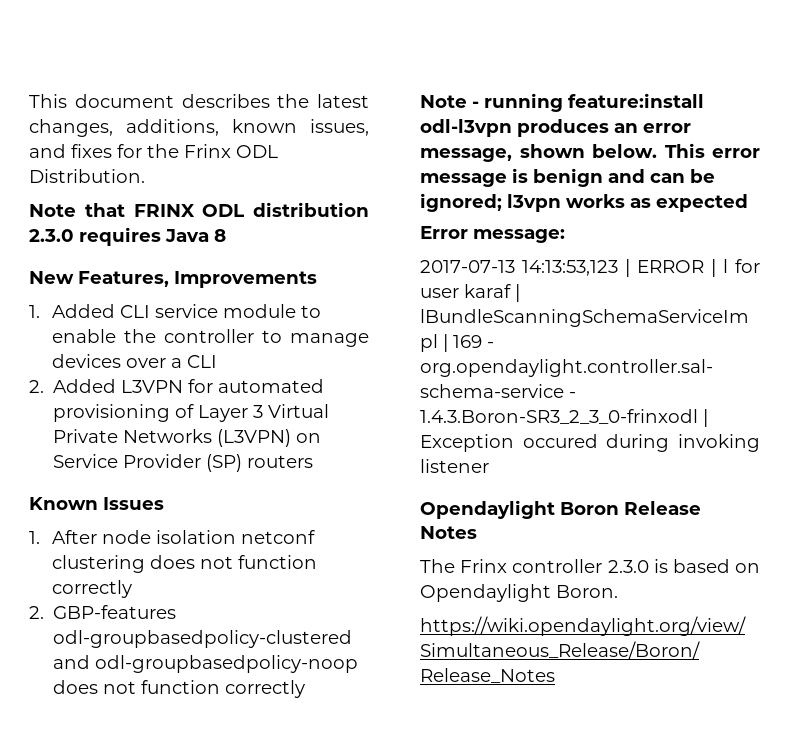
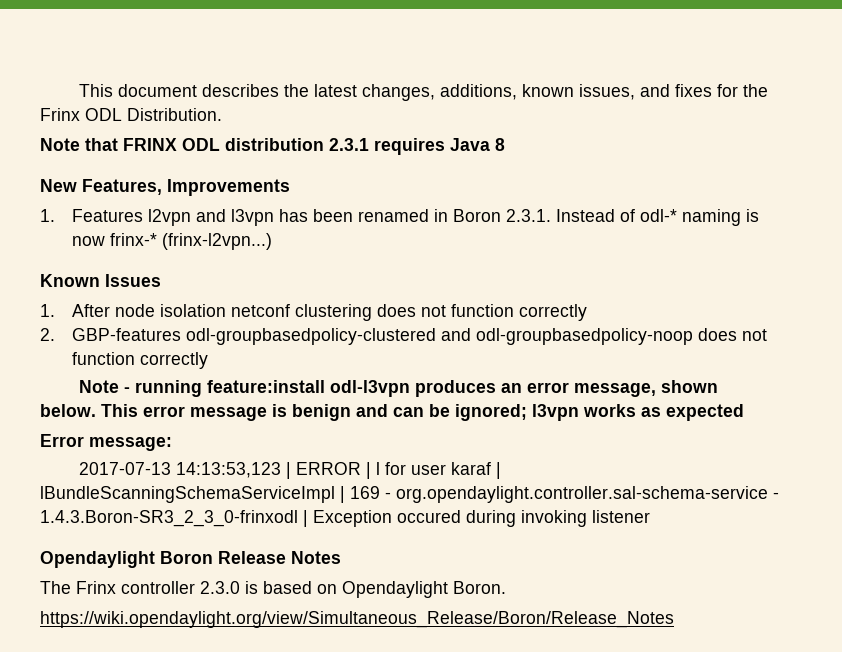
[29,229,74,242] 2.3.0 -> [329,138,369,151] 2.3.1
[51,304,321,318] [51,329,369,347] [51,354,217,368] [29,379,325,393] [53,404,330,422] [53,429,322,447] [53,454,314,472] Added CLI service module to enable the controller to manage devices over a CLI // 2. Added L3VPN for automated provisioning of Layer 3 Virtual Private Networks (L3VPN) on Service Provider (SP) routers -> [71,209,759,226] [71,233,272,250] Features l2vpn and l3vpn has been renamed in Boron 2.3.1. Instead of odl-* naming is now frinx-* (frinx-l2vpn...)

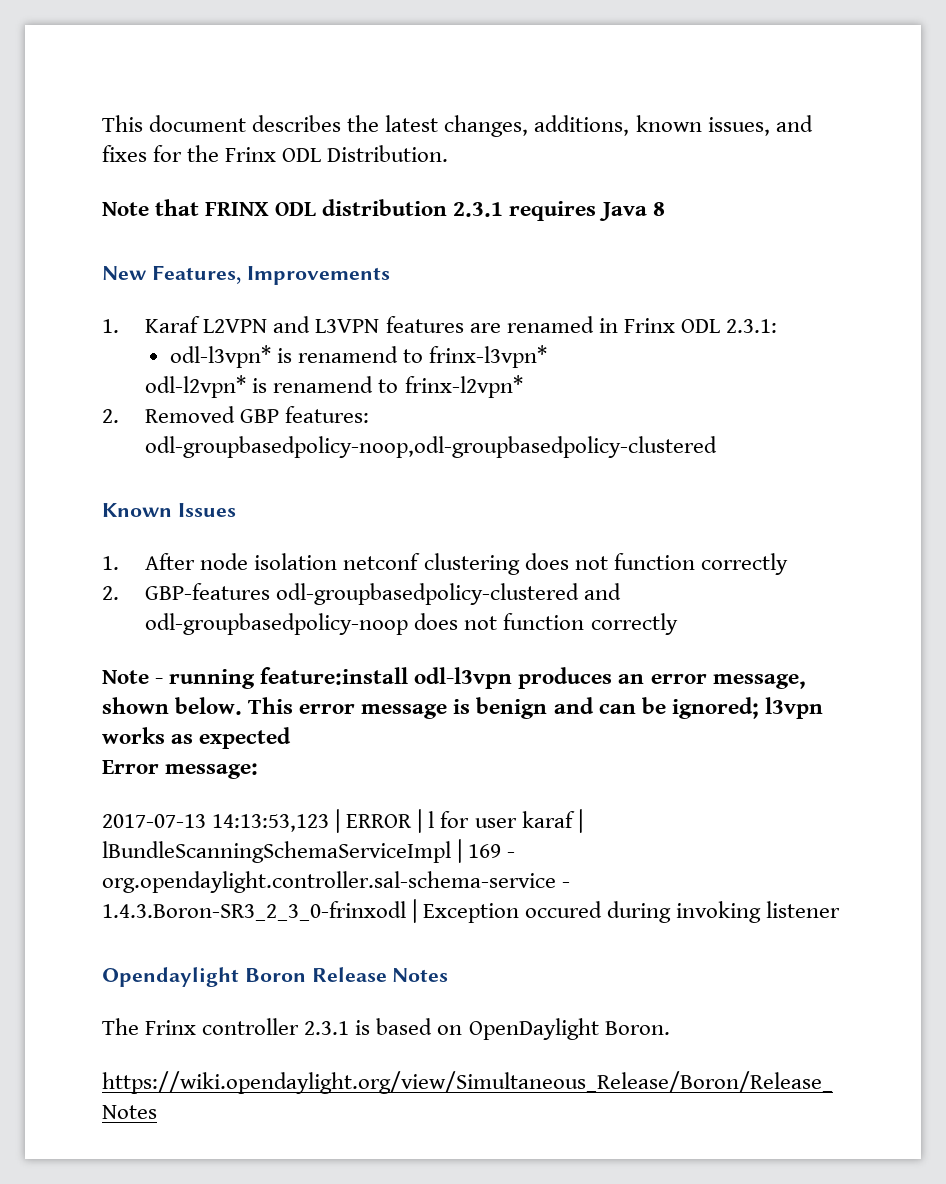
[71,209,759,226] [71,233,272,250] Features l2vpn and l3vpn has been renamed in Boron 2.3.1. Instead of odl-* naming is now frinx-* (frinx-l2vpn...) -> [145,316,778,333] [170,345,548,368] [145,375,523,398] [102,406,370,423] [145,436,718,458] Karaf L2VPN and L3VPN features are renamed in Frinx ODL 2.3.1: // odl-l3vpn* is renamend to frinx-l3vpn* // odl-l2vpn* is renamend to frinx-l2vpn* // 2. Removed GBP features: odl-groupbasedpolicy-noop,odl-groupbasedpolicy-clustered
[200,581,240,594] 2.3.0 -> [304,1021,350,1035] 2.3.1
[342,581,448,598] Opendaylight -> [468,1018,599,1040] OpenDaylight

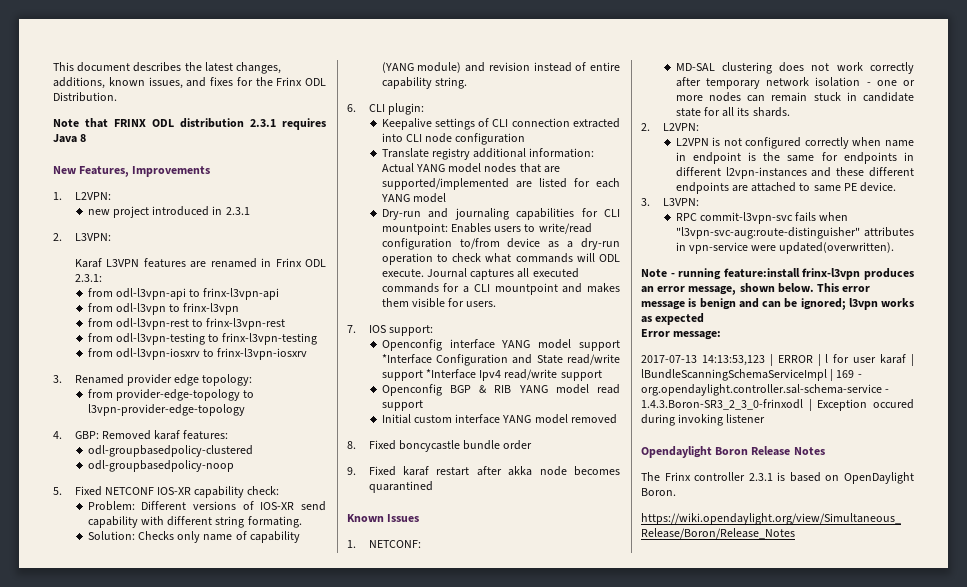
[145,316,311,333] Karaf L2VPN and -> [74,192,111,200] [87,206,250,218] [53,233,111,241] [74,258,102,268] L2VPN: // new project introduced in 2.3.1 // 2. L3VPN: // Karaf
[170,345,548,368] [145,375,523,398] [102,406,370,423] [145,436,718,458] odl-l3vpn* is renamend to frinx-l3vpn* // odl-l2vpn* is renamend to frinx-l2vpn* // 2. Removed GBP features: odl-groupbasedpolicy-noop,odl-groupbasedpolicy-clustered -> [87,288,280,300] [87,303,240,315] [87,318,286,330] [87,333,318,345] [87,348,308,360] [53,374,253,386] [87,389,255,401] [87,404,245,416] [53,430,229,440] [87,445,253,457] [87,460,234,472] [53,486,280,498] [87,501,326,511] [87,516,302,528] [87,531,300,543] [381,62,620,73] [381,77,467,89] [347,103,424,115] [381,118,620,130] [381,133,526,145] [381,148,595,160] [381,163,560,173] [381,178,620,190] [380,193,446,203] [381,208,620,220] [381,223,592,235] [381,238,620,250] [381,253,620,265] [381,268,579,280] [381,283,620,295] [381,298,497,308] [347,325,433,336] [381,339,620,351] [381,354,620,366] [381,369,602,381] [381,384,620,396] [381,400,423,411] [381,414,617,424] [347,440,533,452] [347,466,620,476] [368,481,433,493] from odl-l3vpn-api to frinx-l3vpn-api // from odl-l3vpn to frinx-l3vpn // from odl-l3vpn-rest to frinx-l3vpn-rest // from odl-l3vpn-testing to frinx-l3vpn-testing // from odl-l3vpn-iosxrv to frinx-l3vpn-iosxrv // 3. Renamed provider edge topology: // from provider-edge-topology to l3vpn-provider-edge-topology // 4. GBP: Removed karaf features: // odl-groupbasedpolicy-clustered // odl-groupbasedpolicy-noop // 5. Fixed NETCONF IOS-XR capability check: // Problem: Different versions of IOS-XR send capability with different string formating. // Solution: Checks only name of capability (YANG module) and revision instead of entire capability string. // 6. CLI plugin: // Keepalive settings of CLI connection extracted into CLI node configuration // Translate registry additional information: Actual YANG model nodes that are supported/implemented are listed for each YANG model // Dry-run and journaling capabilities for CLI mountpoint: Enables users to write/read configuration to/from device as a dry-run operation to check what commands will ODL execute. Journal captures all executed commands for a CLI mountpoint and makes them visible for users. // 7. IOS support: // Openconfig interface YANG model support *Interface Configuration and State read/write support *Interface Ipv4 read/write support // Openconfig BGP & RIB YANG model read support // Initial custom interface YANG model removed // 8. Fixed boncycastle bundle order // 9. Fixed karaf restart after akka node becomes quarantined
[145,553,421,570] After node isolation netconf -> [368,540,421,548] [675,63,715,71] NETCONF: // MD-SAL
[613,553,788,575] [102,583,622,605] [145,613,678,635] function correctly // 2. GBP-features odl-groupbasedpolicy-clustered and odl-groupbasedpolicy-noop does not function correctly -> [836,62,914,74] [675,77,915,89] [675,92,914,102] [675,107,790,117] [641,123,699,131] [675,137,914,149] [675,152,914,164] [675,167,914,179] [675,182,897,194] [641,198,699,206] [675,212,849,224] [675,227,914,239] [675,242,895,254] work correctly after temporary network isolation - one or more nodes can remain stuck in candidate state for all its shards. // 2. L2VPN: // L2VPN is not configured correctly when name in endpoint is the same for endpoints in different l2vpn-instances and these different endpoints are attached to same PE device. // 3. L3VPN: // RPC commit-l3vpn-svc fails when "l3vpn-svc-aug:route-distinguisher" attributes in vpn-service were updated(overwritten).
[414,667,513,689] odl-l3vpn -> [802,268,861,280] frinx-l3vpn

